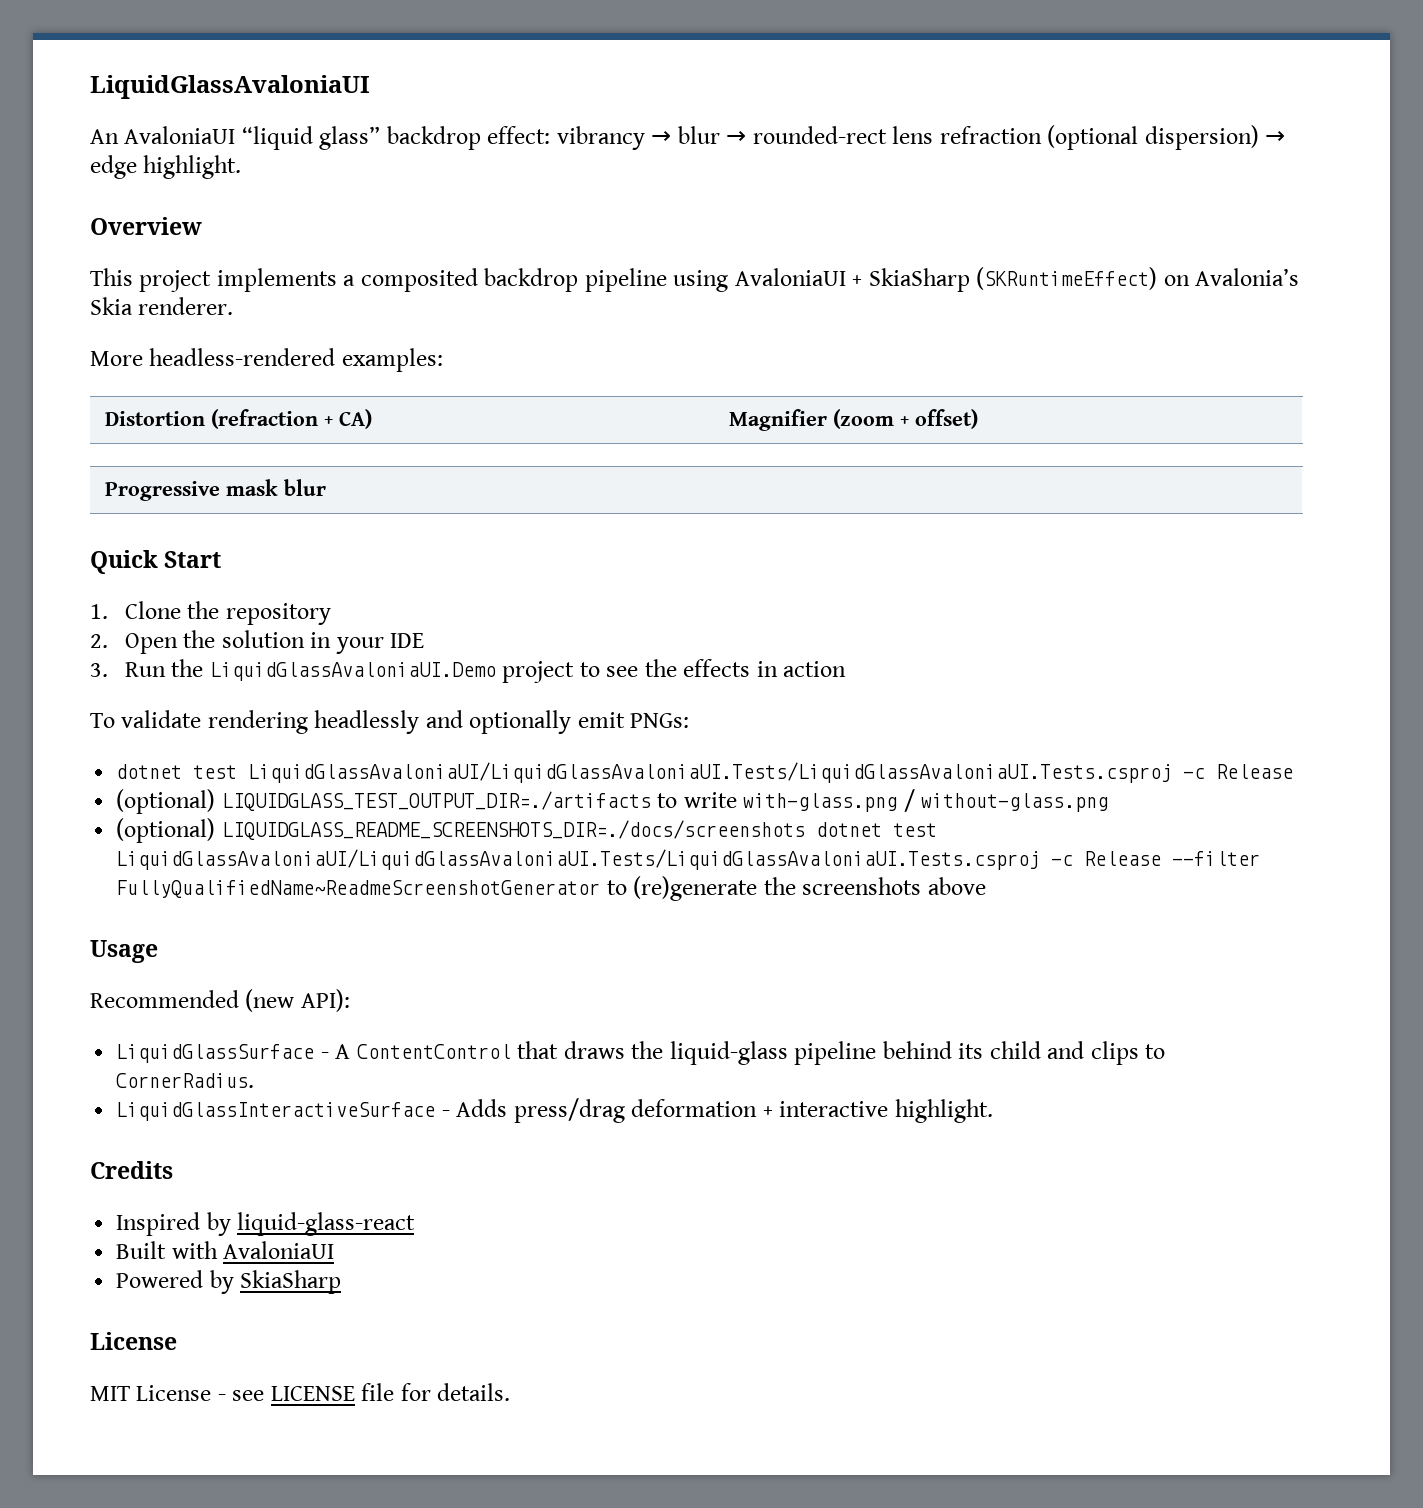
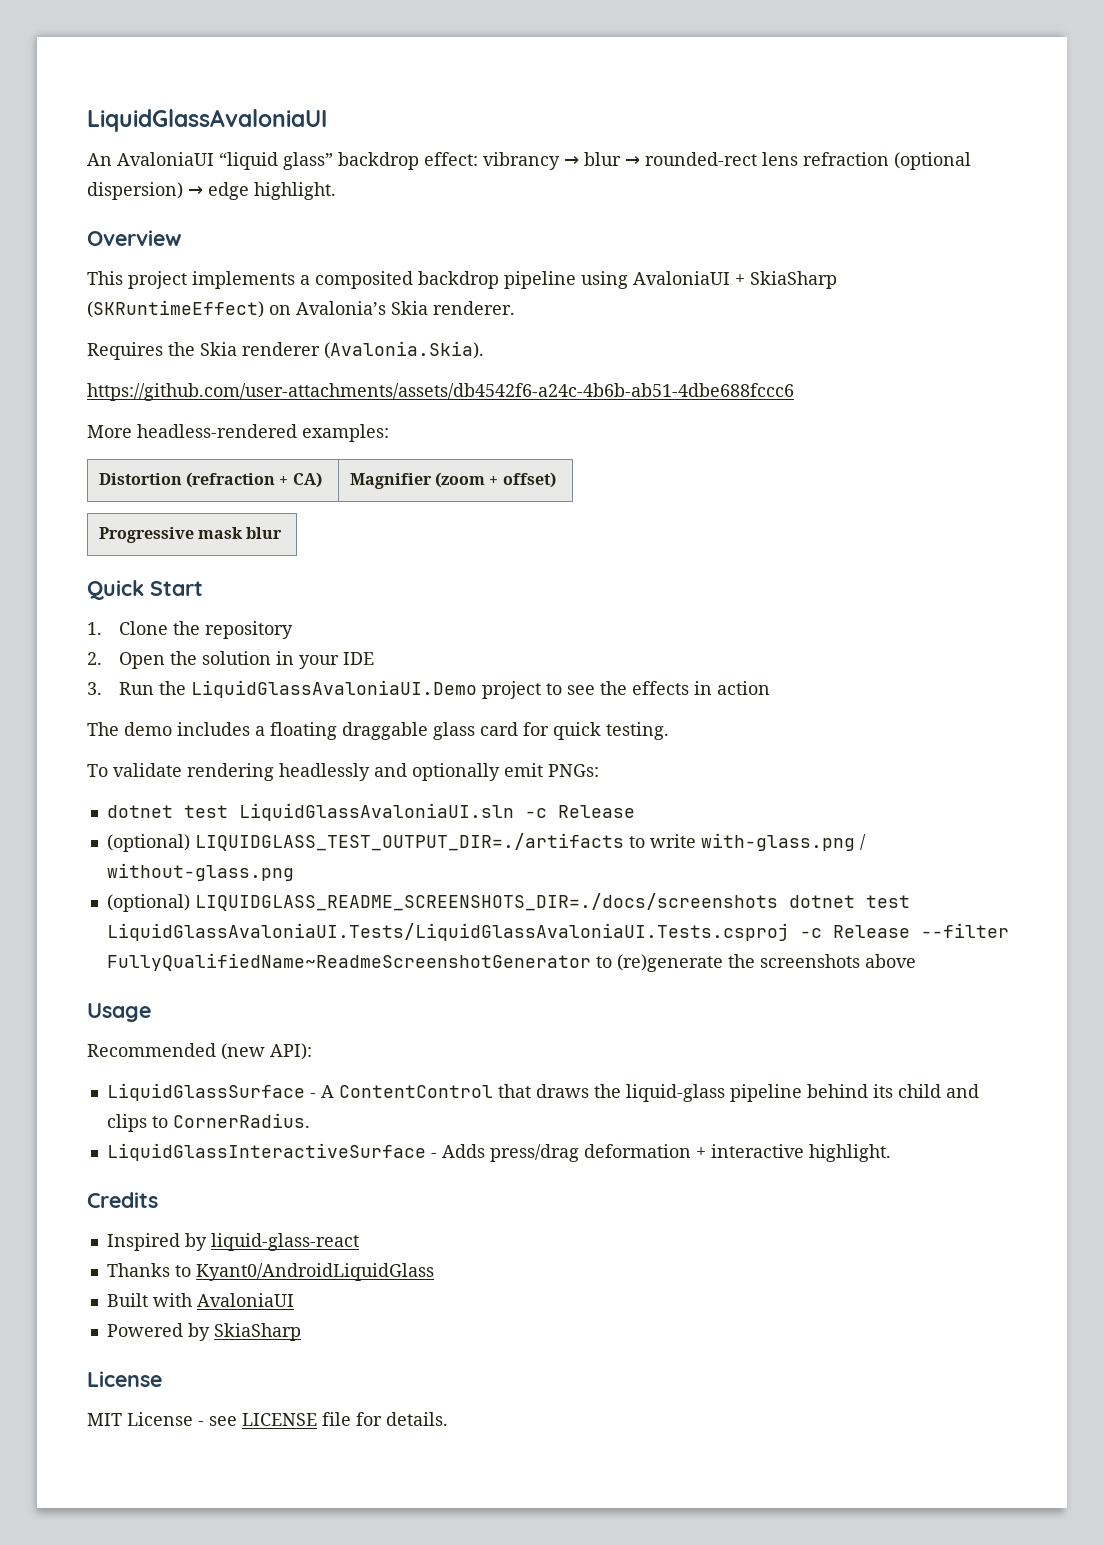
(234, 306) none -> [87,341,484,360] [87,383,794,401] // Requires the Skia renderer (Avalonia.Skia). // https://github.com/user-attachments/assets/db4542f6-a24c-4b6b-ab51-4dbe688fccc6
(847, 669) none -> [87,722,669,740] // The demo includes a floating draggable glass card for quick testing.
[248,762,1173,783] LiquidGlassAvaloniaUI/LiquidGlassAvaloniaUI.Tests/LiquidGlassAvaloniaUI.Tests.csproj -> [238,803,514,821] LiquidGlassAvaloniaUI.sln
[116,849,1041,870] LiquidGlassAvaloniaUI/LiquidGlassAvaloniaUI.Tests/LiquidGlassAvaloniaUI.Tests.csproj -> [106,923,789,941] LiquidGlassAvaloniaUI.Tests/LiquidGlassAvaloniaUI.Tests.csproj
(416, 1224) none -> [106,1263,434,1281] // Thanks to Kyant0/AndroidLiquidGlass

